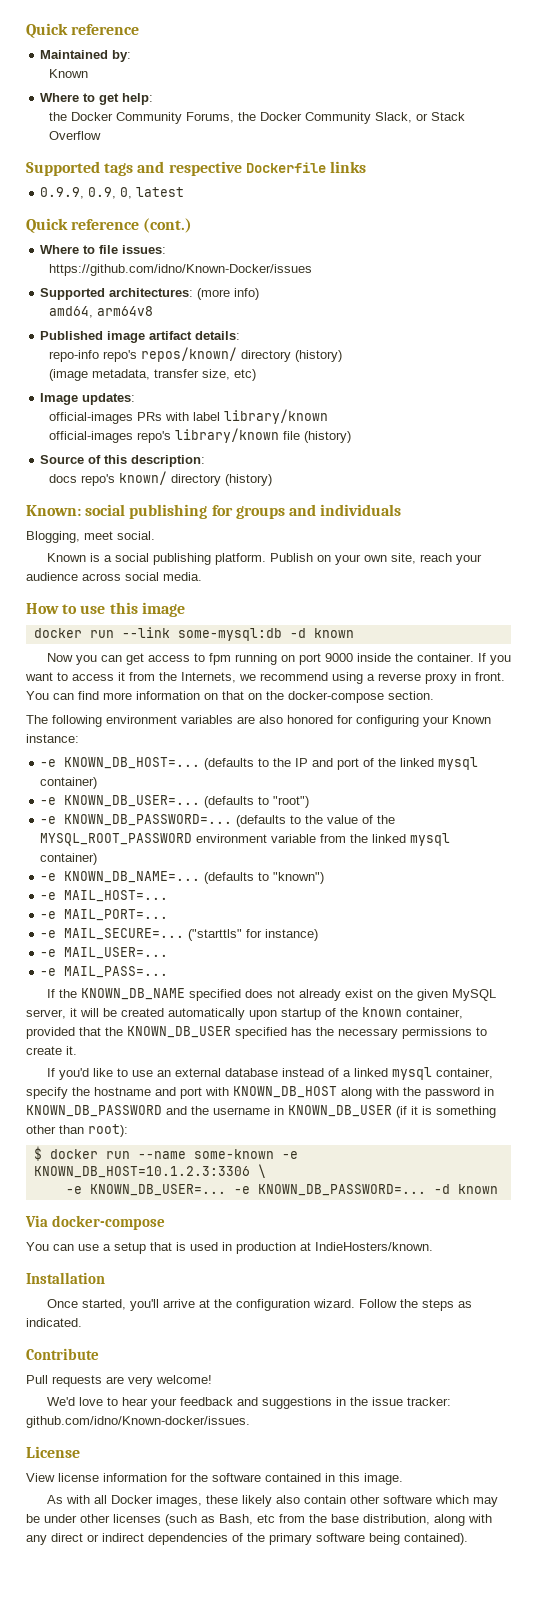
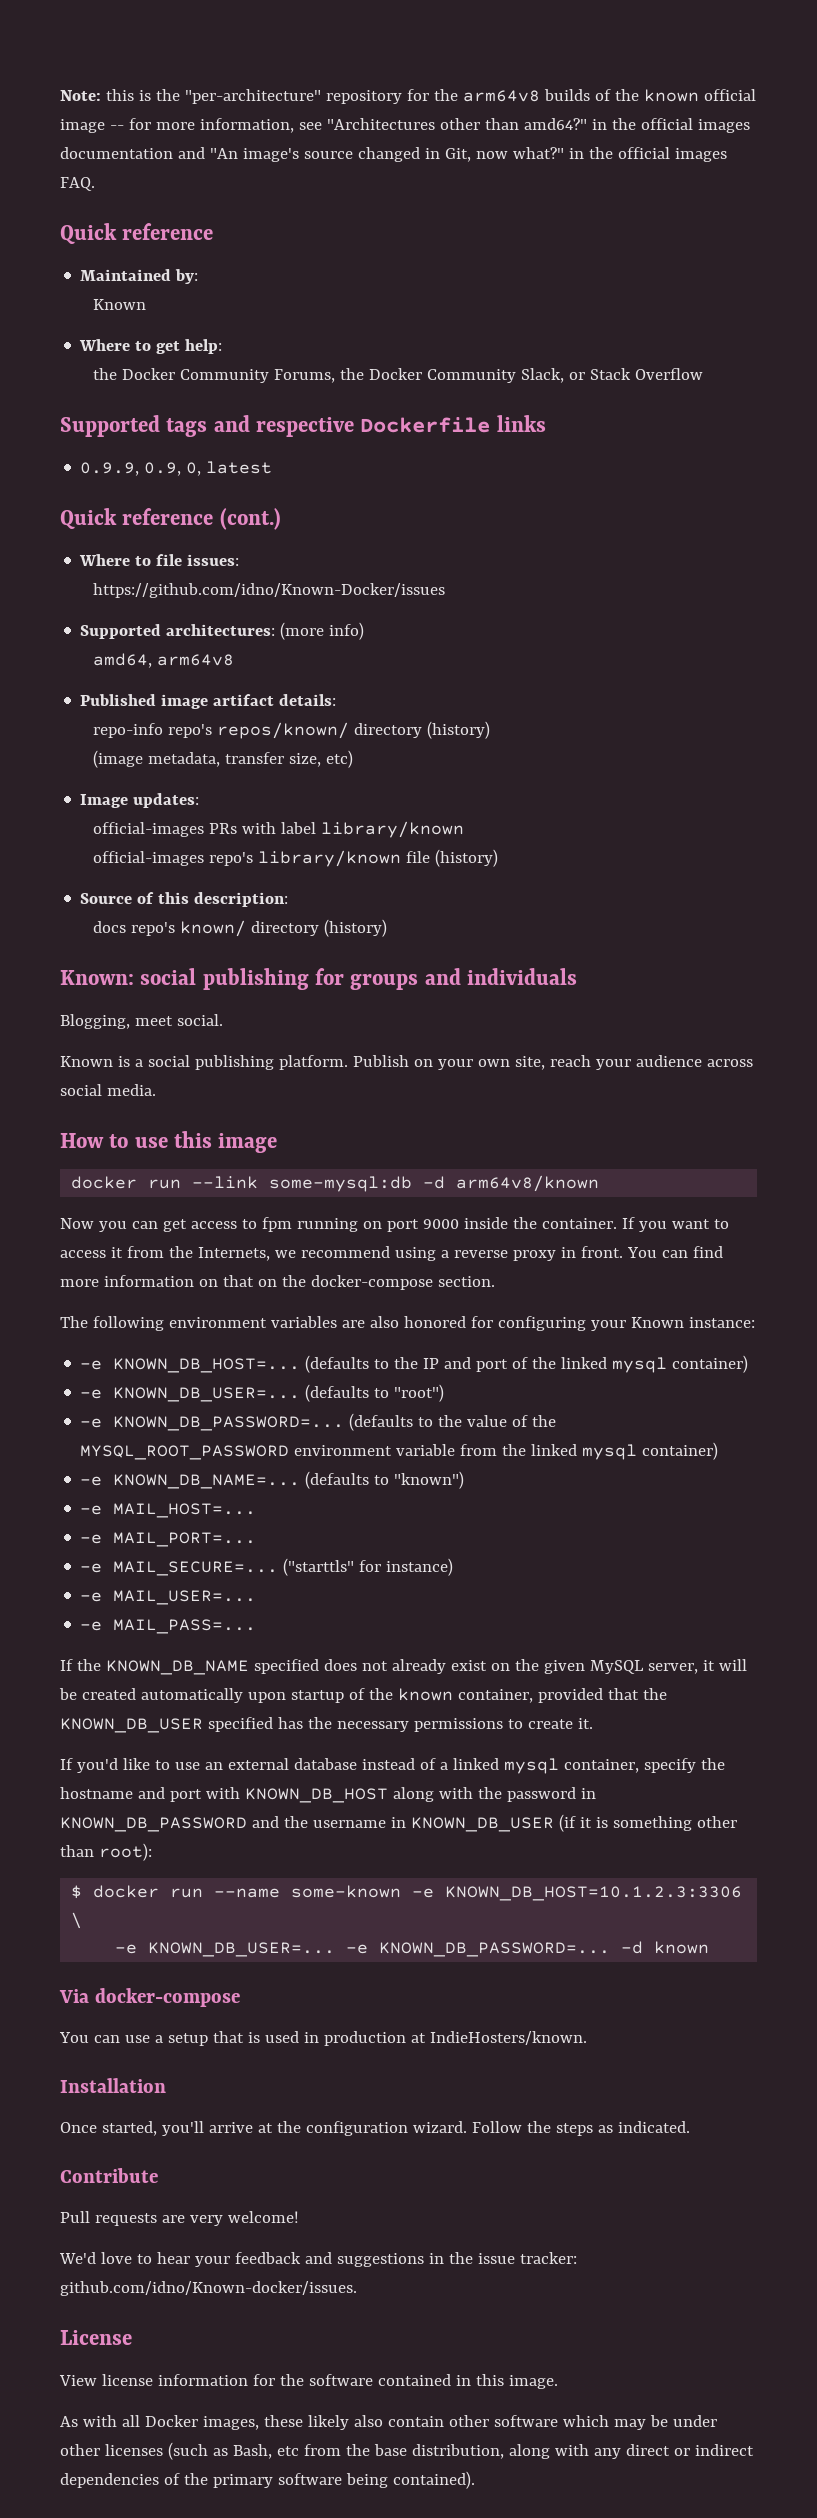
(26, 30) none -> [60,89,756,104] [60,118,750,133] [60,147,727,162] [60,177,95,191] Note: this is the "per-architecture" repository for the arm64v8 builds of the known official image -- for more information, see "Architectures other than amd64?" in the official images documentation and "An image's source changed in Git, now what?" in the official images FAQ. //
[313,628,354,638] known -> [456,1175,600,1192] arm64v8/known

